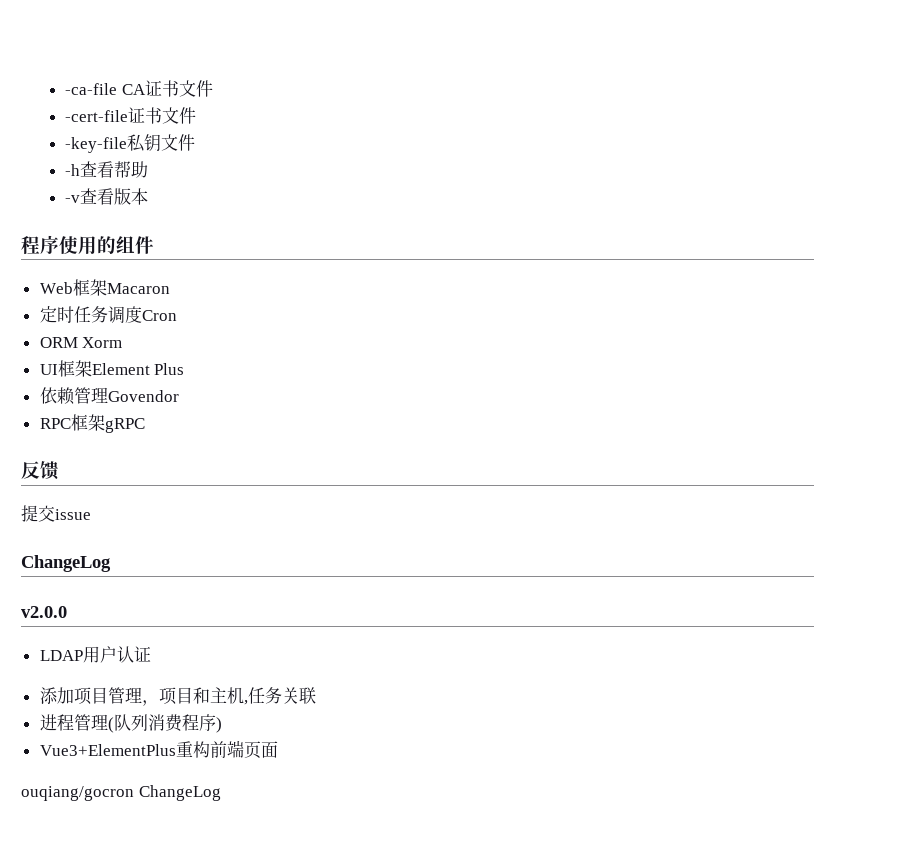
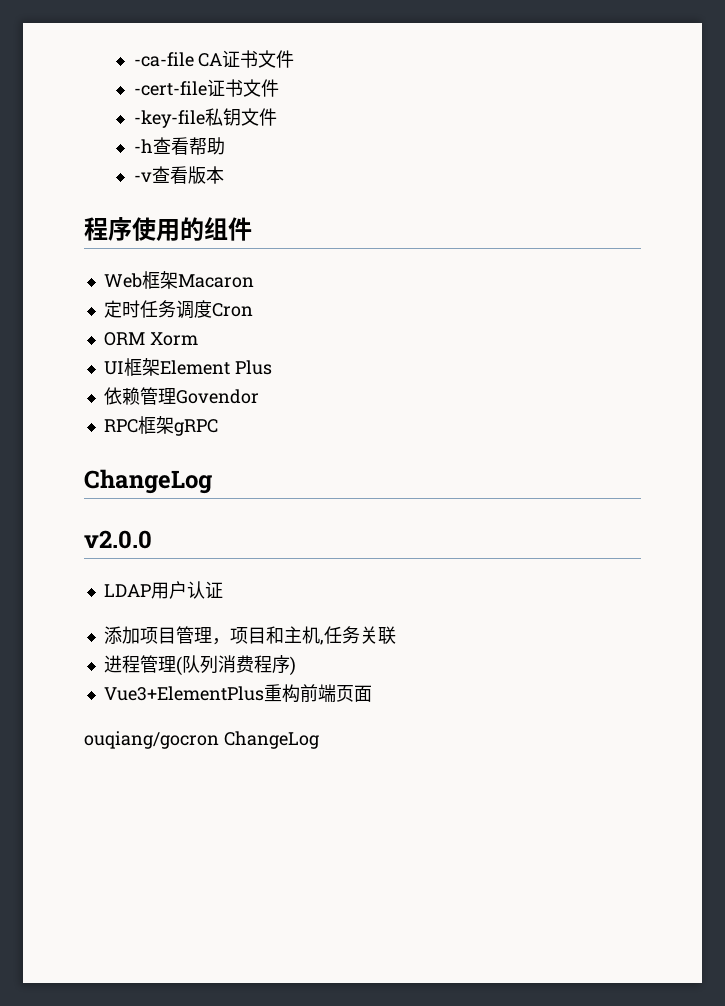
[21,461,59,480] [21,505,91,522] // 反馈 // 提交issue -> (218, 427) none

